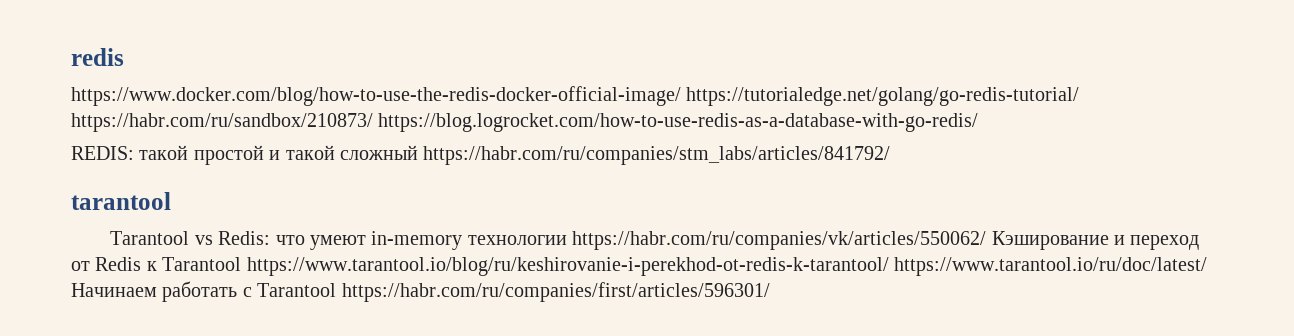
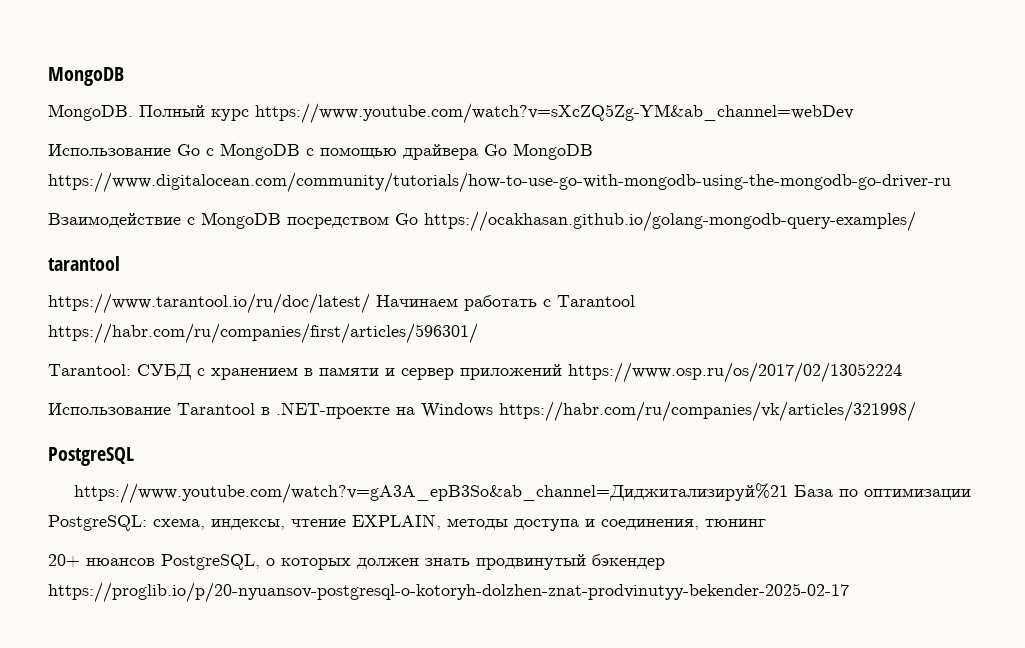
[71,48,124,66] [71,86,1080,106] [71,113,979,132] [71,145,891,165] [71,192,171,210] [110,231,1200,250] [71,257,889,276] redis // https://www.docker.com/blog/how-to-use-the-redis-docker-official-image/ https://tutorialedge.net/golang/go-redis-tutorial/ https://habr.com/ru/sandbox/210873/ https://blog.logrocket.com/how-to-use-redis-as-a-database-with-go-redis/ // REDIS: такой простой и такой сложный https://habr.com/ru/companies/stm_labs/articles/841792/ // tarantool // Tarantool vs Redis: что умеют in-memory технологии https://habr.com/ru/companies/vk/articles/550062/ Кэширование и переход от Redis к Tarantool https://www.tarantool.io/blog/ru/keshirovanie-i-perekhod-ot-redis-k-tarantool/ -> [48,67,124,86] [48,103,854,124] [48,143,593,160] [48,172,951,193] [48,211,916,232] [48,256,120,271] MongoDB // MongoDB. Полный курс https://www.youtube.com/watch?v=sXcZQ5Zg-YM&ab_channel=webDev // Использование Go с MongoDB с помощью драйвера Go MongoDB https://www.digitalocean.com/community/tutorials/how-to-use-go-with-mongodb-using-the-mongodb-go-driver-ru // Взаимодействие с MongoDB посредством Go https://ocakhasan.github.io/golang-mongodb-query-examples/ // tarantool //
(770, 292) none -> [48,362,902,383] [48,401,916,422] [48,447,134,466] [74,483,972,504] [48,514,766,531] [48,554,665,570] [48,582,849,603] // Tarantool: СУБД с хранением в памяти и сервер приложений https://www.osp.ru/os/2017/02/13052224 // Использование Tarantool в .NET-проекте на Windows https://habr.com/ru/companies/vk/articles/321998/ // PostgreSQL // https://www.youtube.com/watch?v=gA3A_epB3So&ab_channel=Диджитализируй%21 База по оптимизации PostgreSQL: схема, индексы, чтение EXPLAIN, методы доступа и соединения, тюнинг // 20+ нюансов PostgreSQL, о которых должен знать продвинутый бэкендер https://proglib.io/p/20-nyuansov-postgresql-o-kotoryh-dolzhen-znat-prodvinutyy-bekender-2025-02-17

